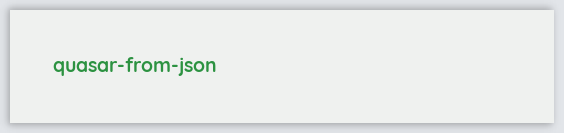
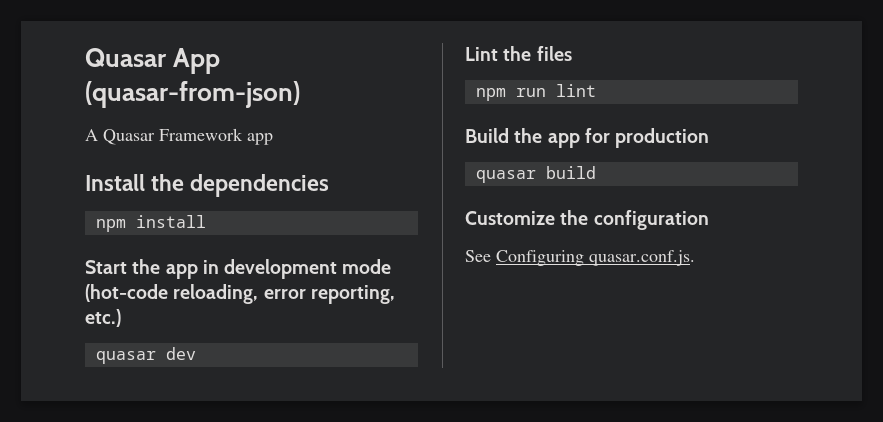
[53,57,217,76] quasar-from-json -> [85,48,221,74] [85,81,300,108] [85,128,273,145] [85,174,330,197] [95,215,206,232] [85,259,392,279] [85,284,395,304] [85,309,121,327] [95,347,196,364] [465,46,572,61] [475,84,596,101] [465,128,710,148] [475,166,596,183] [465,210,709,230] [465,250,695,266] Quasar App (quasar-from-json) // A Quasar Framework app // Install the dependencies // npm install // Start the app in development mode (hot-code reloading, error reporting, etc.) // quasar dev // Lint the files // npm run lint // Build the app for production // quasar build // Customize the configuration // See Configuring quasar.conf.js.

